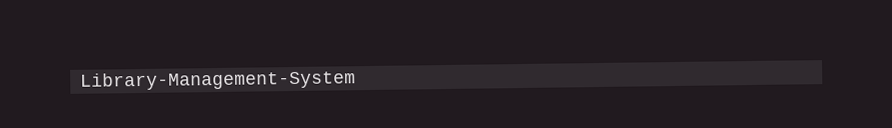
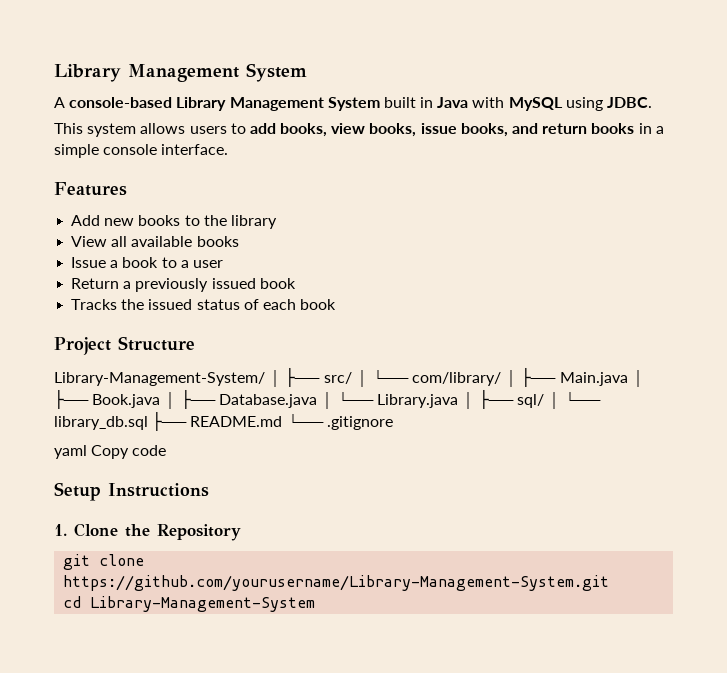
(79, 80) none -> [54,63,307,82] [54,97,653,111] [54,123,664,137] [54,144,229,158] [54,182,127,196] [71,215,277,229] [71,236,239,247] [71,257,223,268] [71,278,296,292] [71,299,337,310] [54,336,195,355] [54,367,644,387] [54,389,602,409] [54,411,393,431] [54,445,167,459] [54,482,209,501] [54,523,241,541] [63,554,145,570] [63,575,610,591] [63,596,82,608] Library Management System // A console-based Library Management System built in Java with MySQL using JDBC. // This system allows users to add books, view books, issue books, and return books in a simple console interface. // Features // Add new books to the library // View all available books // Issue a book to a user // Return a previously issued book // Tracks the issued status of each book // Project Structure // Library-Management-System/ │ ├── src/ │ └── com/library/ │ ├── Main.java │ ├── Book.java │ ├── Database.java │ └── Library.java │ ├── sql/ │ └── library_db.sql ├── README.md └── .gitignore // yaml Copy code // Setup Instructions // 1. Clone the Repository // git clone https://github.com/yourusername/Library-Management-System.git // cd

